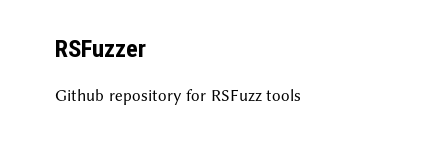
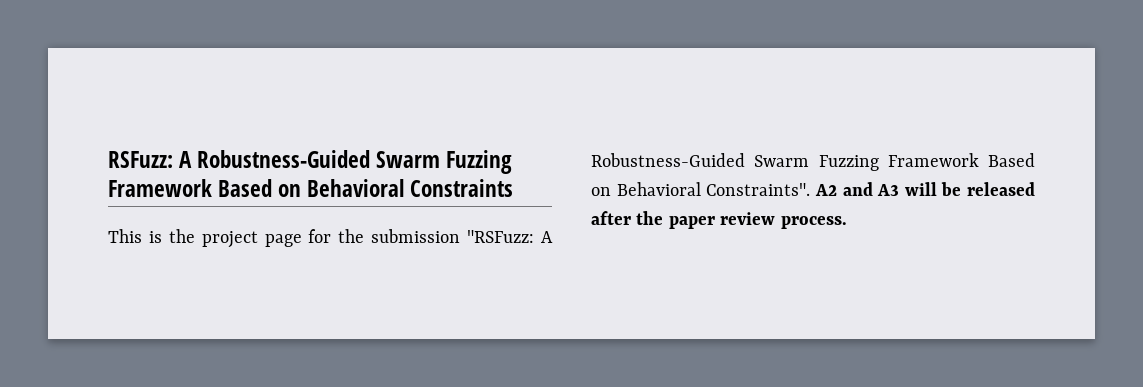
[55,40,146,57] [55,89,302,105] RSFuzzer // Github repository for RSFuzz tools -> [108,150,513,174] [108,179,514,197] [108,229,553,248] [591,153,1035,171] [591,182,1035,196] [591,211,847,229] RSFuzz: A Robustness-Guided Swarm Fuzzing Framework Based on Behavioral Constraints // This is the project page for the submission "RSFuzz: A Robustness-Guided Swarm Fuzzing Framework Based on Behavioral Constraints". A2 and A3 will be released after the paper review process.

